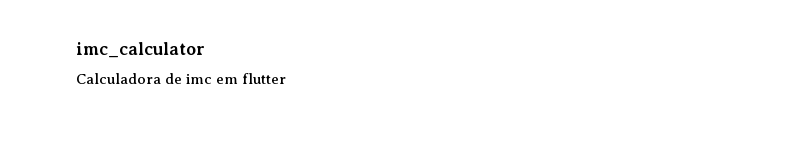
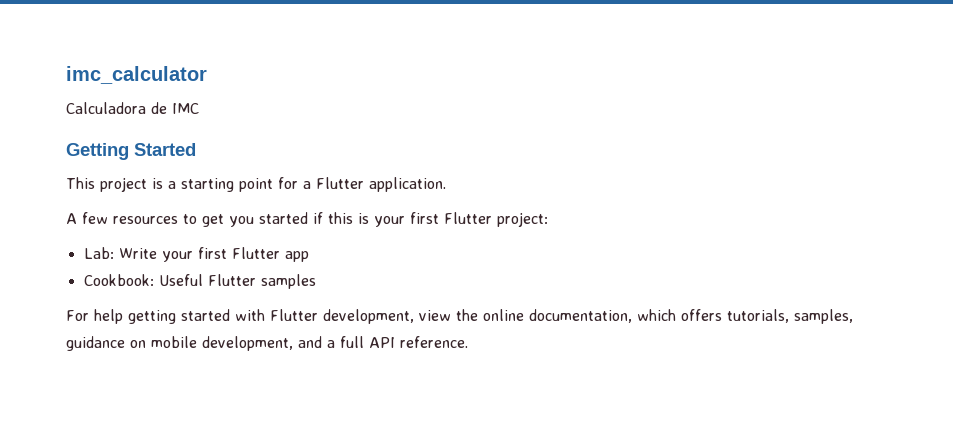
[186,73,287,84] imc em flutter -> [172,103,199,114] [66,143,196,160] [66,177,446,192] [66,212,548,227] [83,247,309,262] [83,274,316,289] [66,309,853,324] [66,336,468,351] IMC // Getting Started // This project is a starting point for a Flutter application. // A few resources to get you started if this is your first Flutter project: // Lab: Write your first Flutter app // Cookbook: Useful Flutter samples // For help getting started with Flutter development, view the online documentation, which offers tutorials, samples, guidance on mobile development, and a full API reference.

